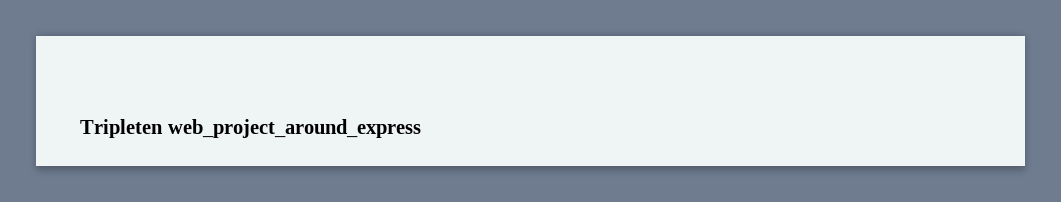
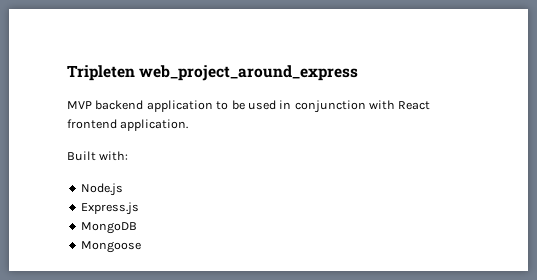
(421, 128) none -> [67,100,431,113] [67,119,189,131] [67,151,129,161] [80,183,123,196] [80,202,139,215] [80,222,137,234] [80,241,141,253] // MVP backend application to be used in conjunction with React frontend application. // Built with: // Node.js // Express.js // MongoDB // Mongoose

